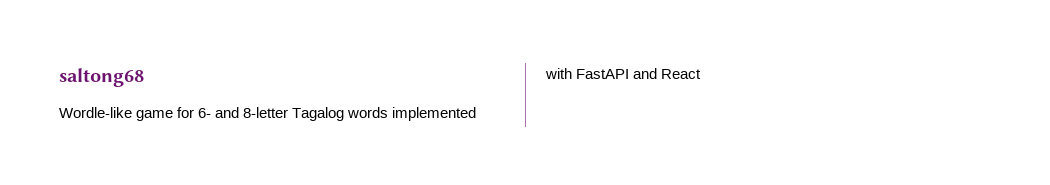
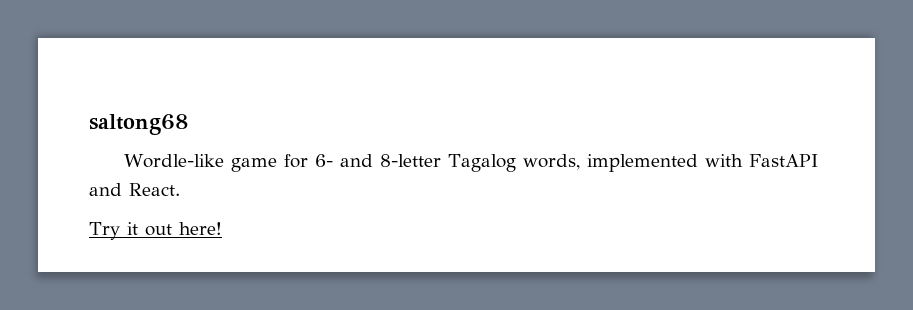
[347,107,389,118] words -> [522,154,580,170] words,
[661,69,702,79] React -> [129,183,180,196] [89,222,222,240] React. // Try it out here!

